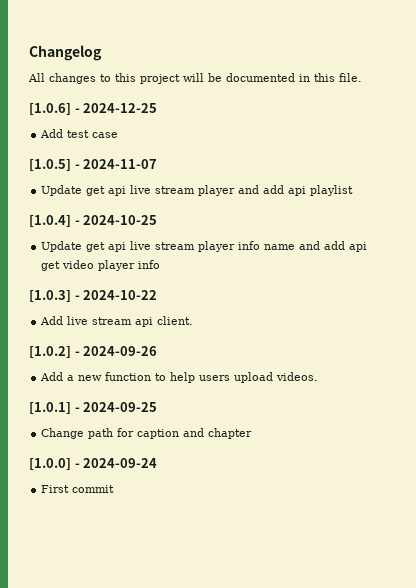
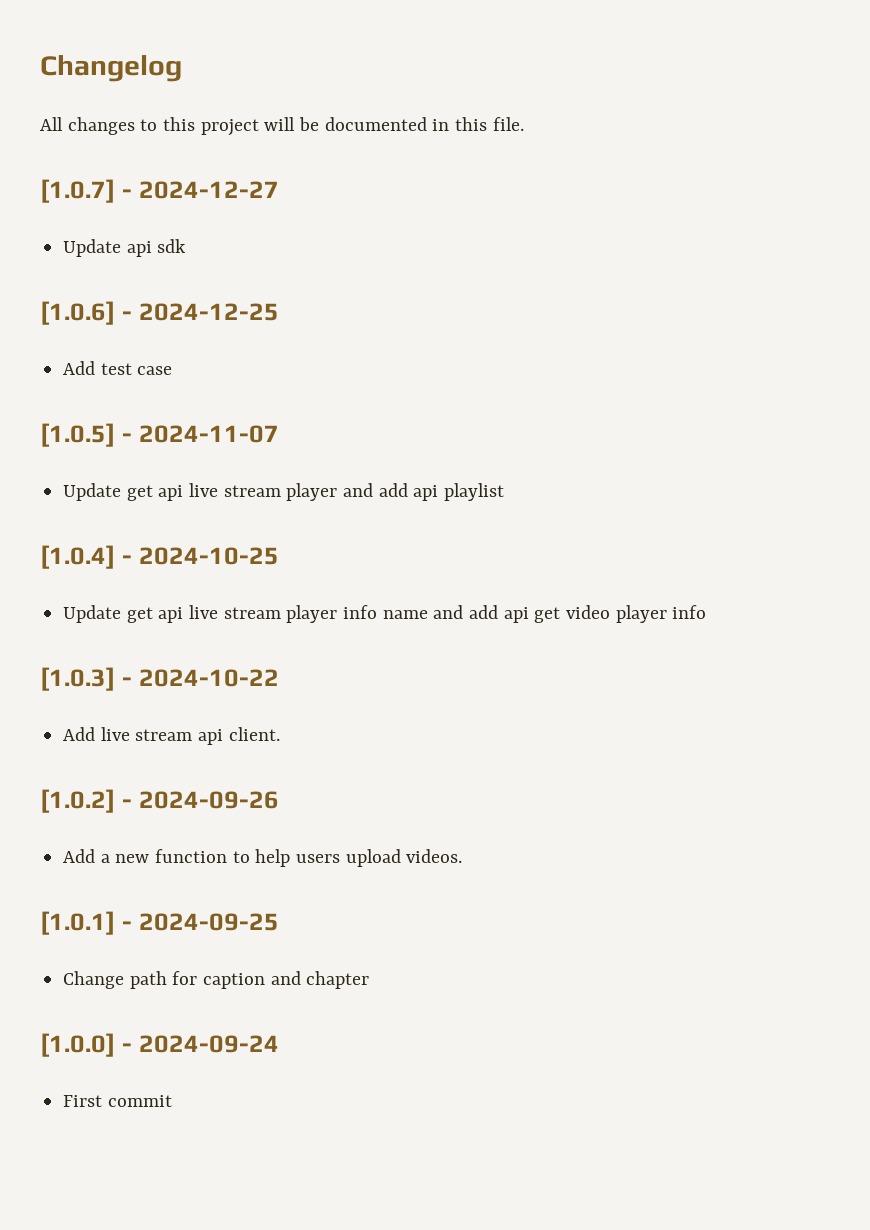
(362, 77) none -> [40,179,279,203] [63,239,187,257] // [1.0.7] - 2024-12-27 // Update api sdk

